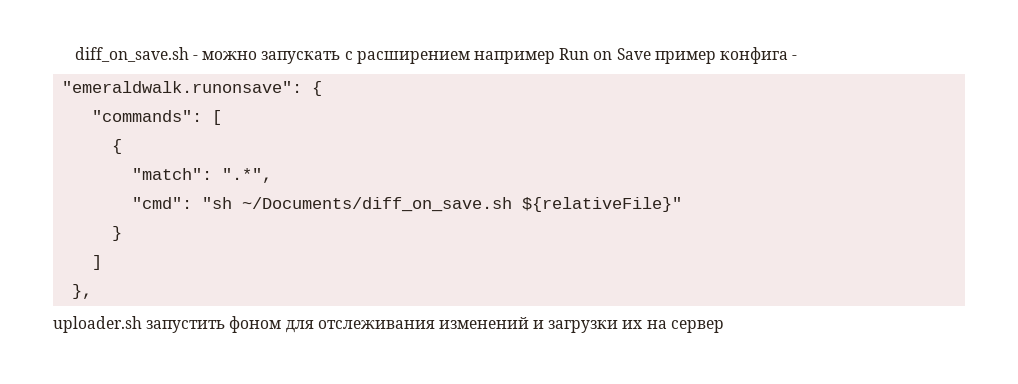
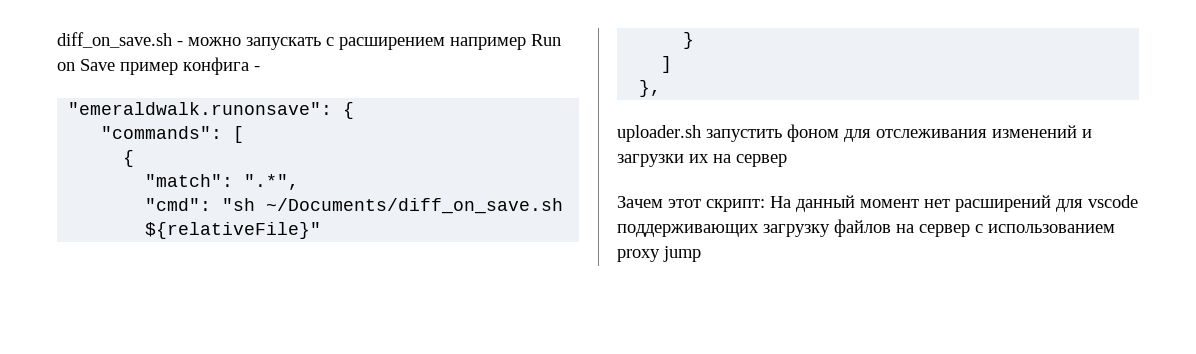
(724, 326) none -> [617,195,1138,212] [617,219,1115,237] [617,246,701,262] // Зачем этот скрипт: На данный момент нет расширений для vscode поддерживающих загрузку файлов на сервер с использованием proxy jump

